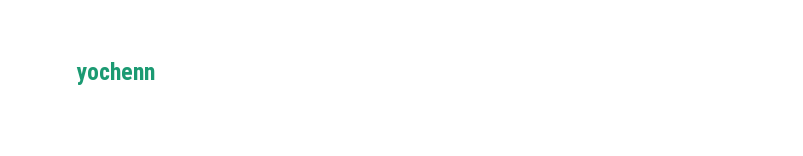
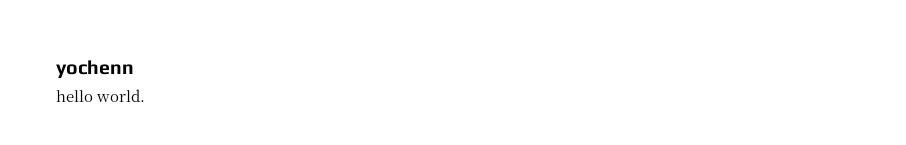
(155, 73) none -> [56,89,146,102] // hello world.

